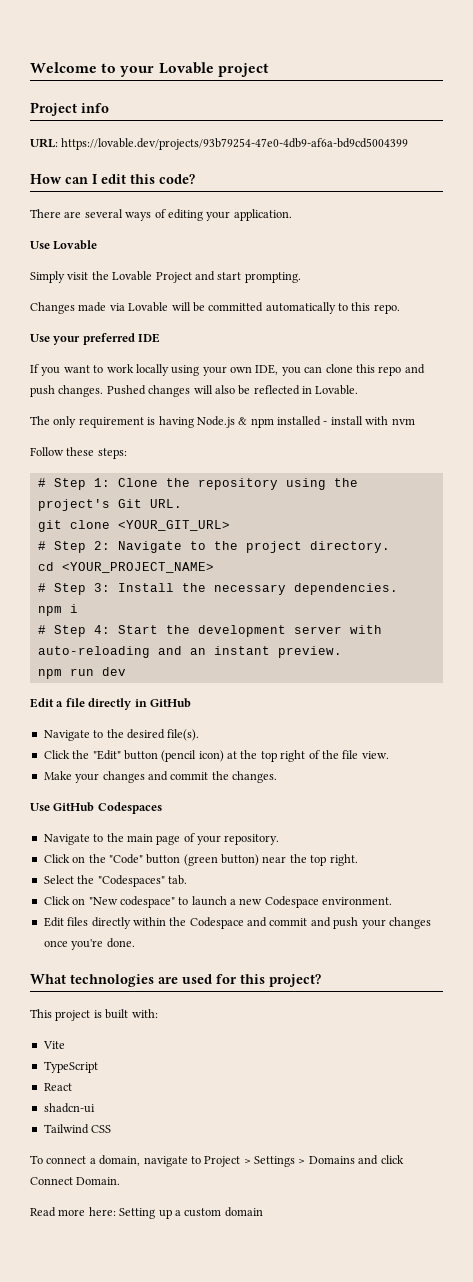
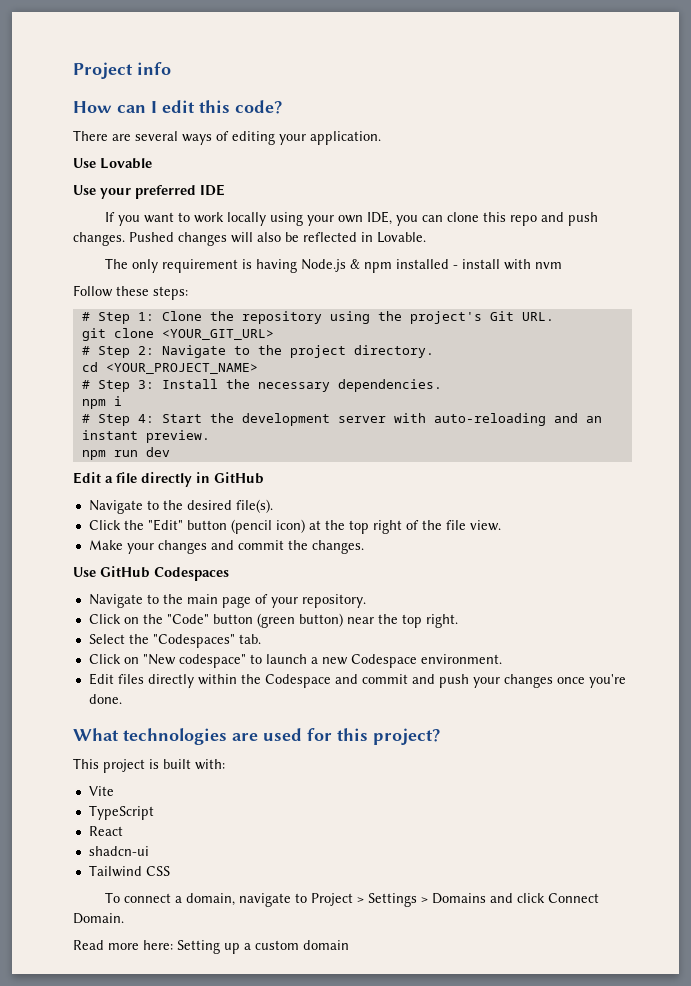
[30,62,269,77] Welcome to your Lovable project // -> (73, 70) none
[30,138,409,150] // URL: https://lovable.dev/projects/93b79254-47e0-4db9-af6a-bd9cd5004399 -> (171, 68) none
[30,271,301,283] [30,302,400,314] // Simply visit the Lovable Project and start prompting. // Changes made via Lovable will be committed automatically to this repo. -> (152, 163) none

